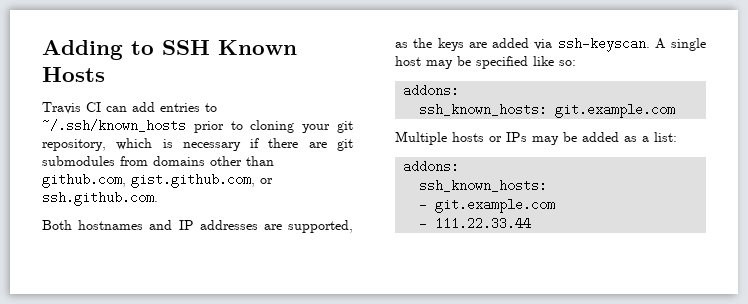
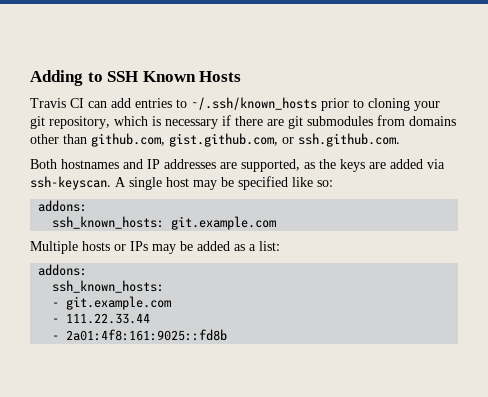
(532, 223) none -> [52,329,228,341] // - 2a01:4f8:161:9025::fd8b

